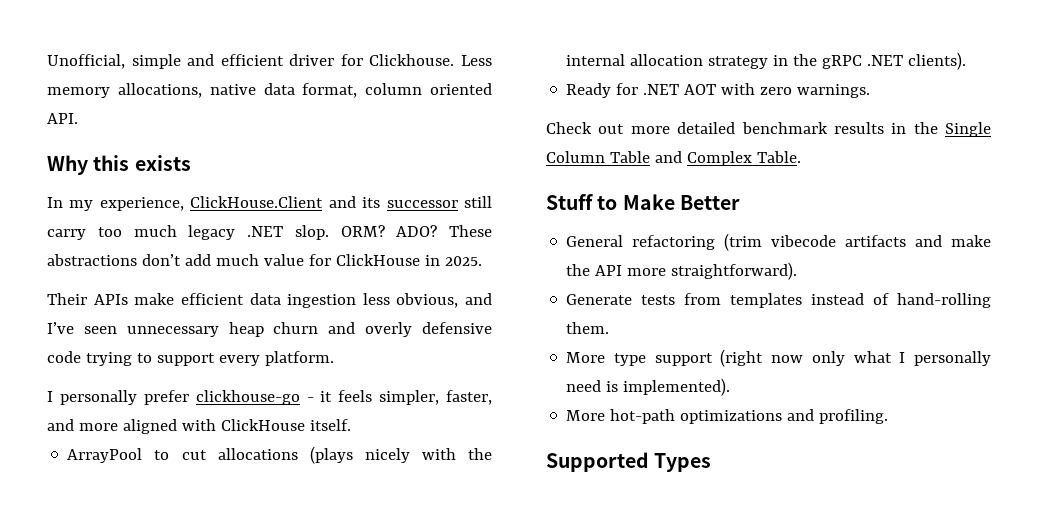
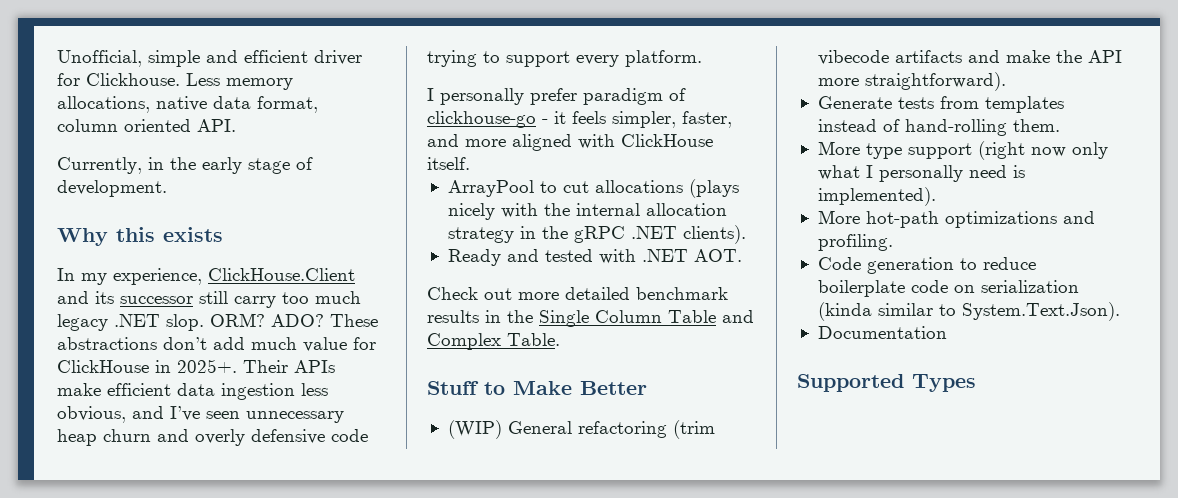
(78, 118) none -> [57,157,313,174] [57,180,167,197] // Currently, in the early stage of development.
[444,256,482,266] 2025. // -> [177,359,237,373] 2025+.
(189, 397) none -> [583,88,686,105] paradigm of
[616,83,871,98] for .NET AOT with zero warnings. -> [506,249,742,264] and tested with .NET AOT.
(740, 202) none -> [447,420,502,439] (WIP)
(889, 416) none -> [817,257,1036,274] [817,280,1079,297] [817,302,1120,321] [817,326,947,339] // Code generation to reduce boilerplate code on serialization (kinda similar to System.Text.Json). // Documentation

